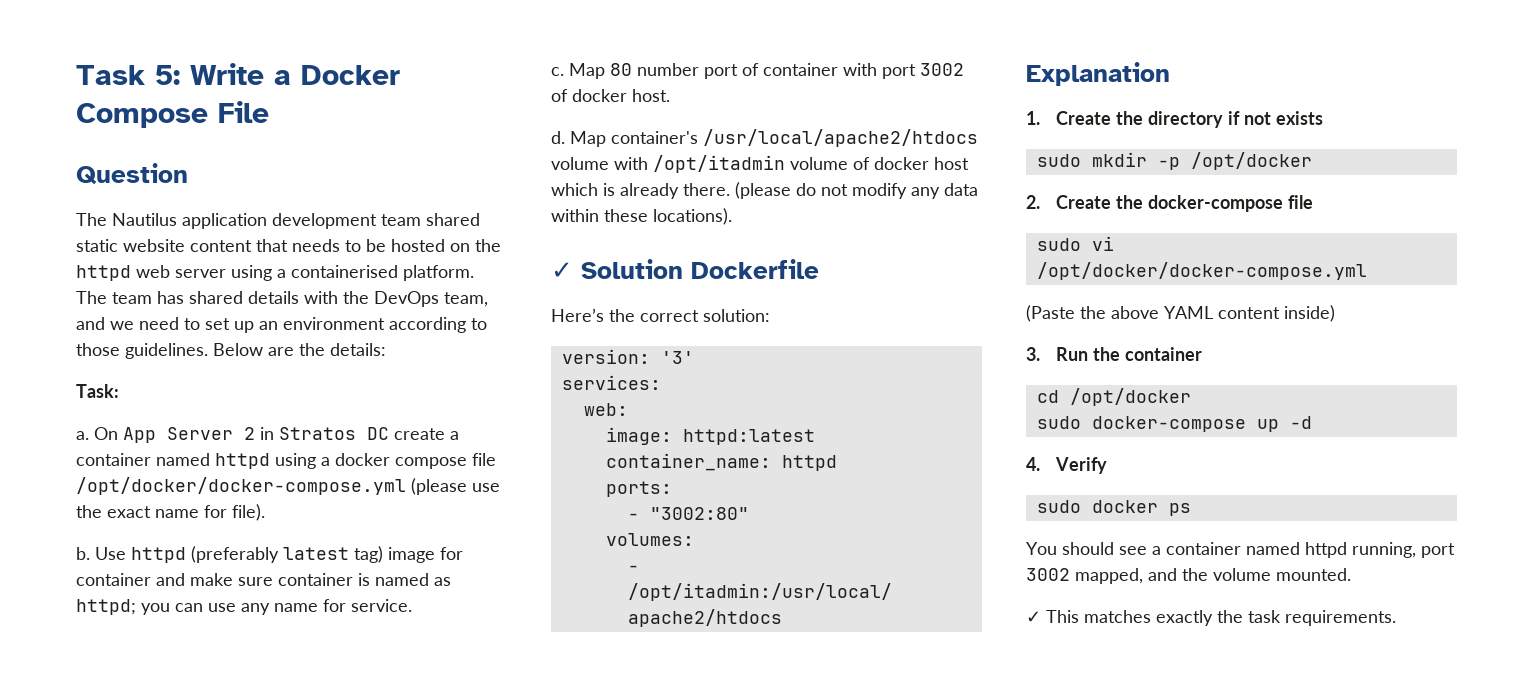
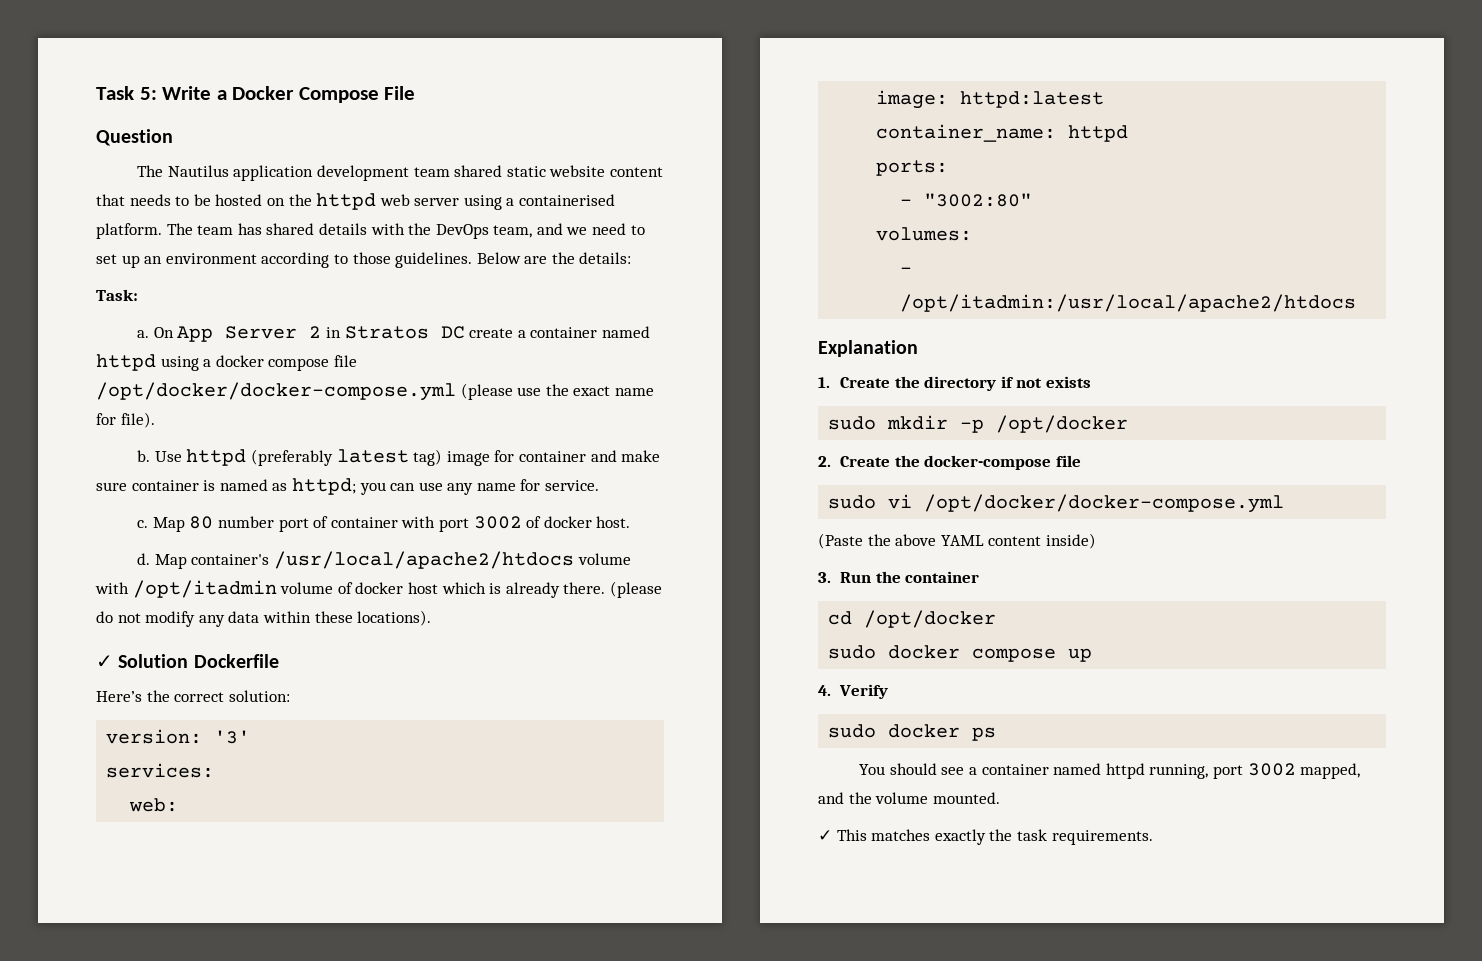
[1091,416,1312,432] docker-compose up -d -> [888,645,1093,662] docker compose up

